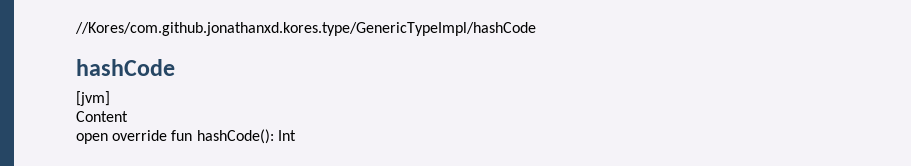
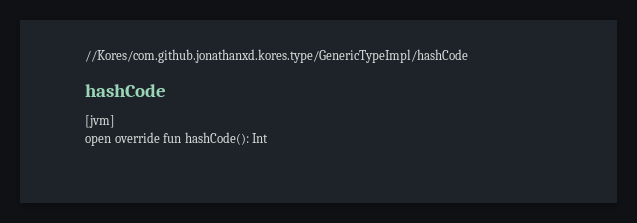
[76,111,128,122] // Content -> (115, 121) none

